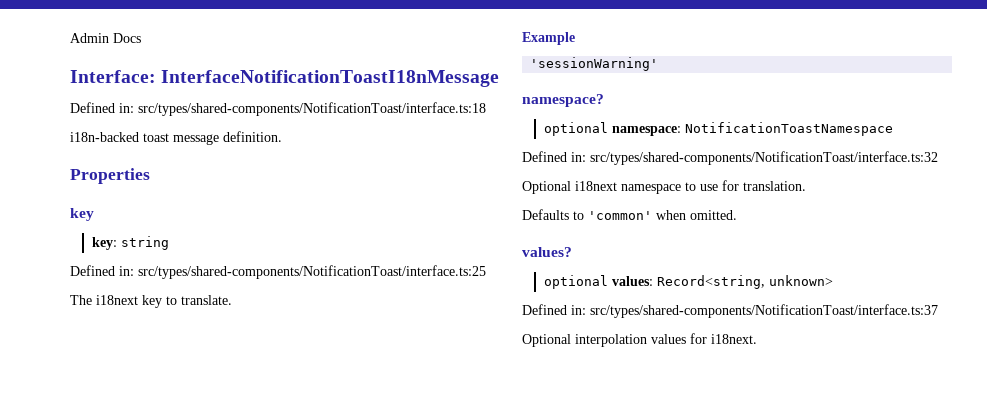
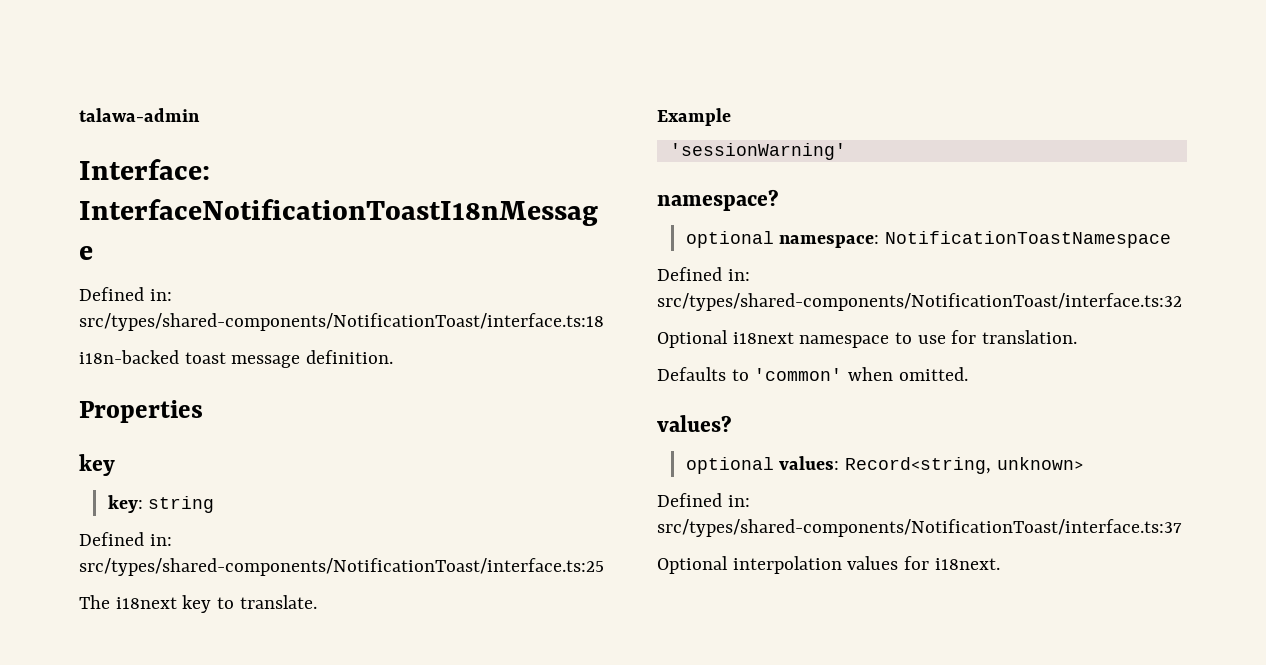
[70,33,141,43] Admin Docs -> [79,108,200,122] talawa-admin

